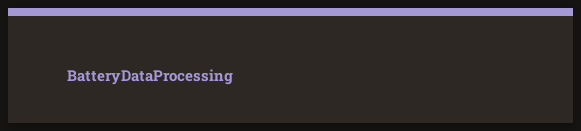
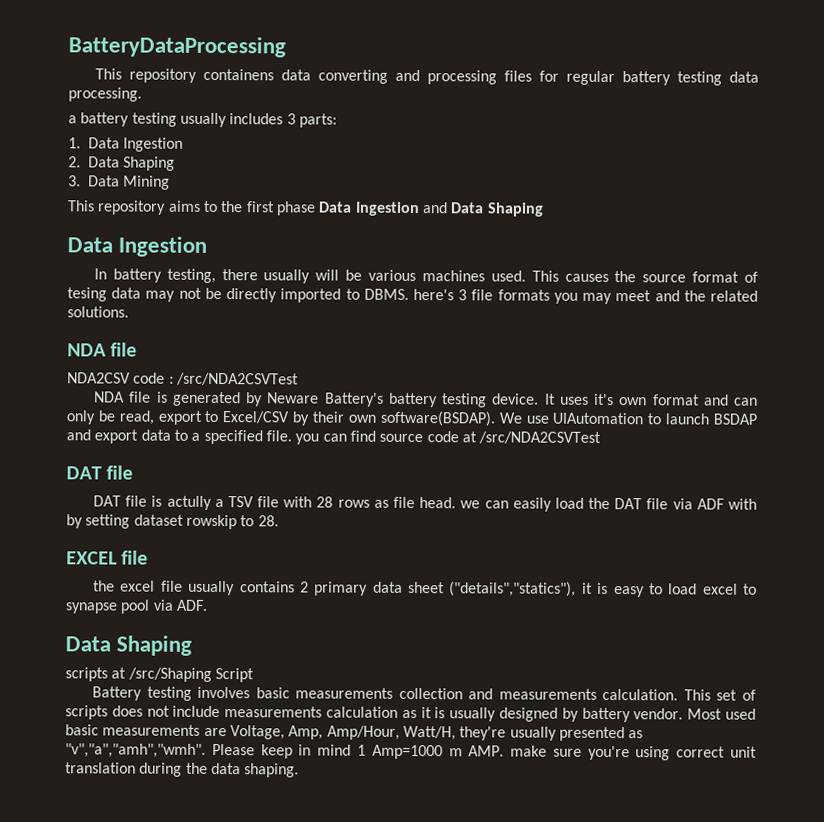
(233, 77) none -> [95,68,760,86] [68,87,142,102] [68,112,337,128] [68,137,184,152] [68,156,176,171] [68,175,171,190] [68,200,544,217] [67,236,208,257] [94,268,759,284] [67,287,758,305] [67,306,129,318] [67,342,138,357] [67,372,299,386] [94,391,759,408] [66,410,758,427] [66,429,602,445] [66,465,134,480] [93,495,758,512] [66,514,279,530] [66,550,149,565] [93,580,758,598] [65,599,208,614] [65,635,193,656] [65,667,254,683] [92,686,756,701] [65,705,756,723] [65,724,644,742] [65,743,758,761] [65,762,300,778] // This repository containens data converting and processing files for regular battery testing data processing. // a battery testing usually includes 3 parts: // 1. Data Ingestion // 2. Data Shaping // 3. Data Mining // This repository aims to the first phase Data Ingestion and Data Shaping // Data Ingestion // In battery testing, there usually will be various machines used. This causes the source format of tesing data may not be directly imported to DBMS. here's 3 file formats you may meet and the related solutions. // NDA file // NDA2CSV code : /src/NDA2CSVTest // NDA file is generated by Neware Battery's battery testing device. It uses it's own format and can only be read, export to Excel/CSV by their own software(BSDAP). We use UIAutomation to launch BSDAP and export data to a specified file. you can find source code at /src/NDA2CSVTest // DAT file // DAT file is actully a TSV file with 28 rows as file head. we can easily load the DAT file via ADF with by setting dataset rowskip to 28. // EXCEL file // the excel file usually contains 2 primary data sheet ("details","statics"), it is easy to load excel to synapse pool via ADF. // Data Shaping // scripts at /src/Shaping Script // Battery testing involves basic measurements collection and measurements calculation. This set of scripts does not include measurements calculation as it is usually designed by battery vendor. Most used basic measurements are Voltage, Amp, Amp/Hour, Watt/H, they're usually presented as "v","a","amh","wmh". Please keep in mind 1 Amp=1000 m AMP. make sure you're using correct unit translation during the data shaping.

